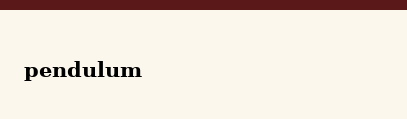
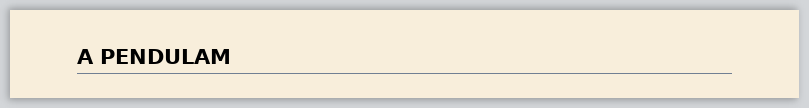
[24,61,142,81] pendulum -> [77,49,231,64] A PENDULAM

